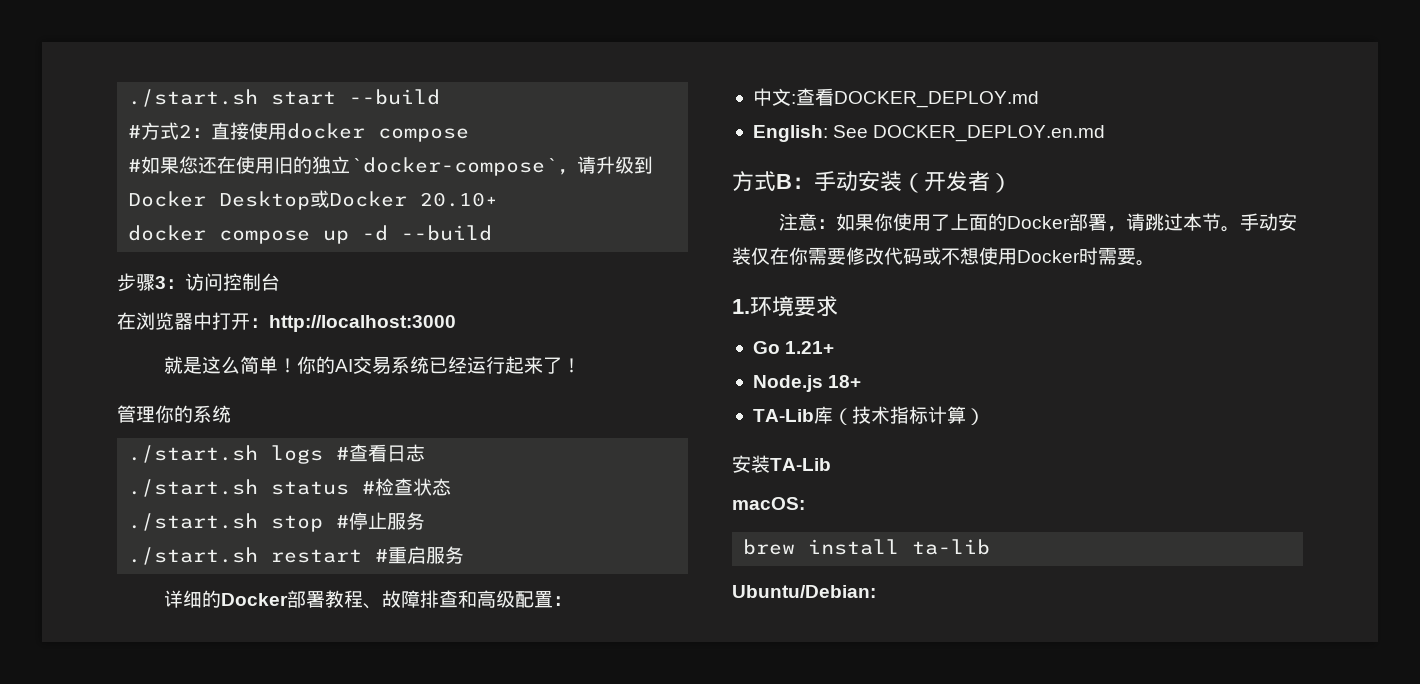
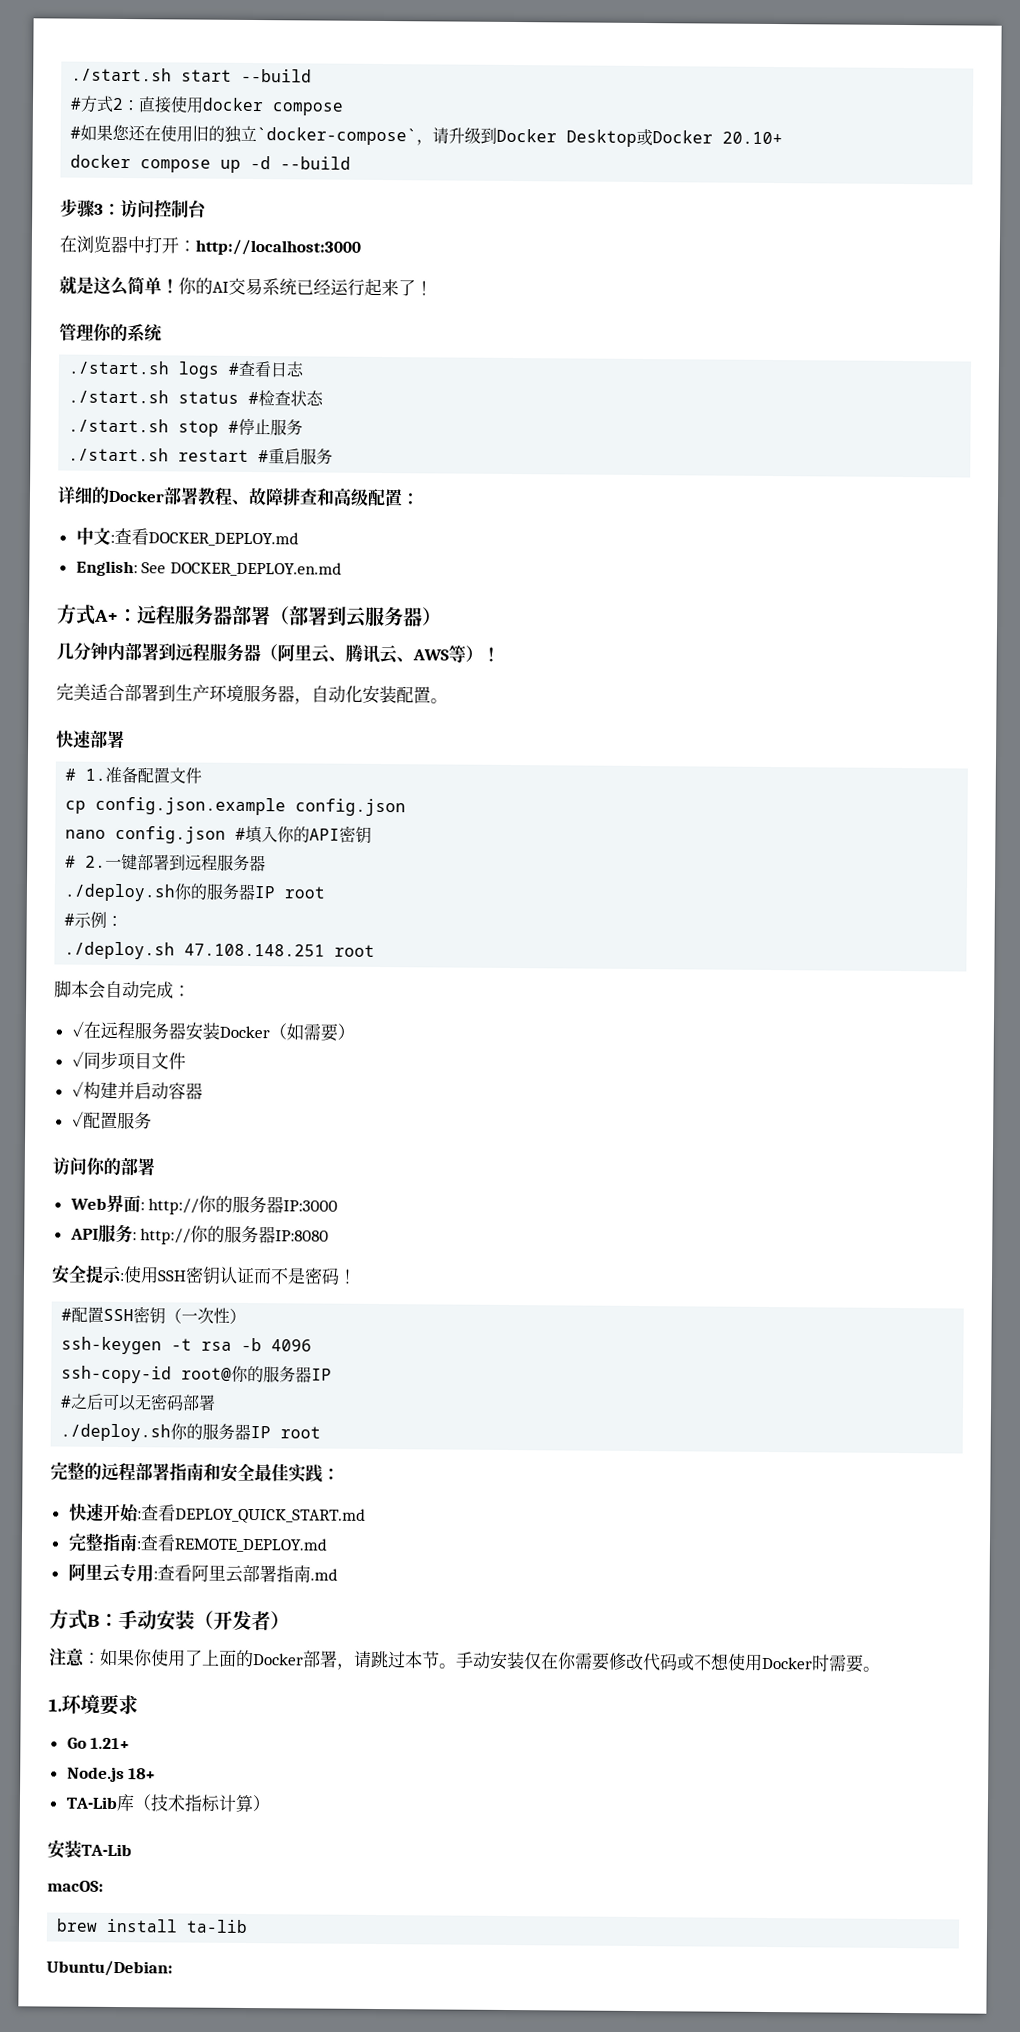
(1106, 133) none -> [56,604,442,628] [56,641,500,665] [56,683,448,705] [56,729,125,749] [65,766,203,784] [65,796,407,817] [65,825,373,844] [65,854,267,872] [64,883,326,902] [64,911,124,928] [64,941,376,960] [54,980,191,999] [71,1021,355,1042] [71,1050,186,1071] [71,1081,203,1100] [71,1111,152,1130] [52,1157,155,1176] [69,1194,339,1215] [69,1223,330,1245] [51,1264,357,1285] [61,1306,247,1325] [61,1336,313,1355] [61,1365,333,1384] [60,1393,217,1412] [60,1423,322,1442] [50,1461,340,1483] [68,1502,366,1524] [67,1532,327,1553] [67,1563,338,1584] // 方式A+：远程服务器部署（部署到云服务器） // 几分钟内部署到远程服务器（阿里云、腾讯云、AWS等）！ // 完美适合部署到生产环境服务器，自动化安装配置。 // 快速部署 // # 1.准备配置文件 // cp config.json.example config.json // nano config.json #填入你的API密钥 // # 2.一键部署到远程服务器 // ./deploy.sh你的服务器IP root // #示例： // ./deploy.sh 47.108.148.251 root // 脚本会自动完成： // ✓在远程服务器安装Docker（如需要） // ✓同步项目文件 // ✓构建并启动容器 // ✓配置服务 // 访问你的部署 // Web界面: http://你的服务器IP:3000 // API服务: http://你的服务器IP:8080 // 安全提示:使用SSH密钥认证而不是密码！ // #配置SSH密钥（一次性） // ssh-keygen -t rsa -b 4096 // ssh-copy-id root@你的服务器IP // #之后可以无密码部署 // ./deploy.sh你的服务器IP root // 完整的远程部署指南和安全最佳实践： // 快速开始:查看DEPLOY_QUICK_START.md // 完整指南:查看REMOTE_DEPLOY.md // 阿里云专用:查看阿里云部署指南.md

